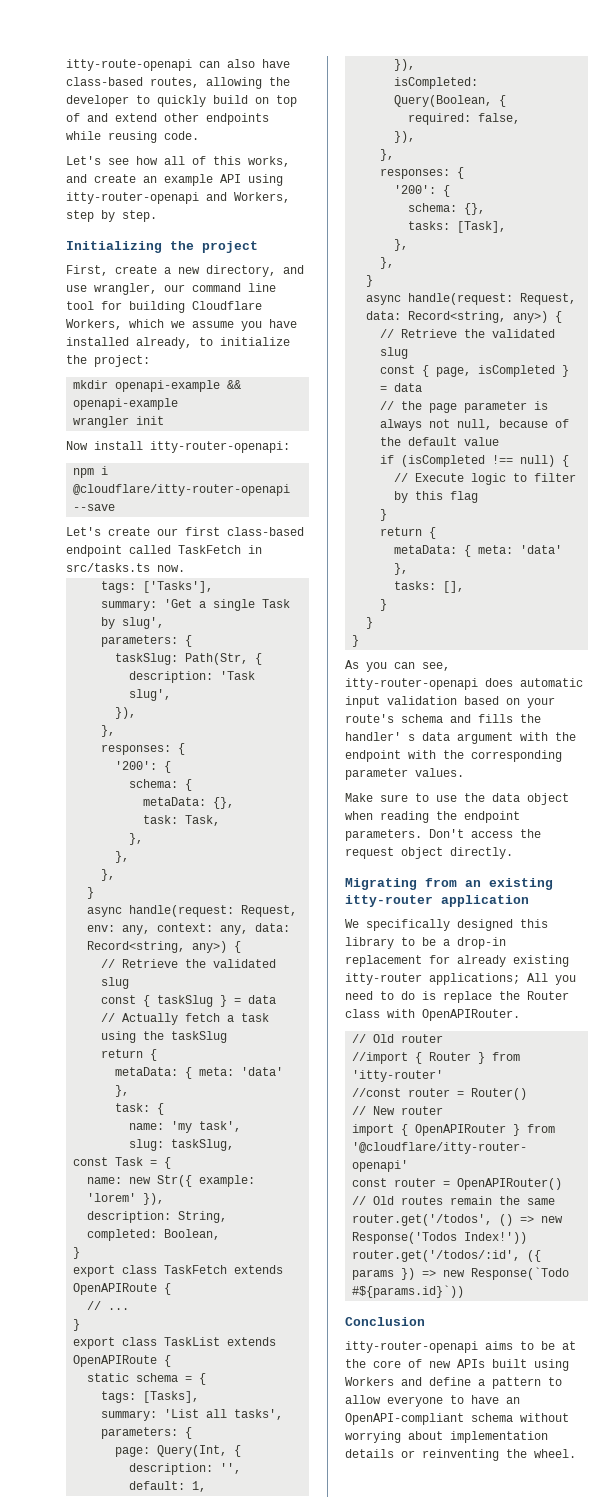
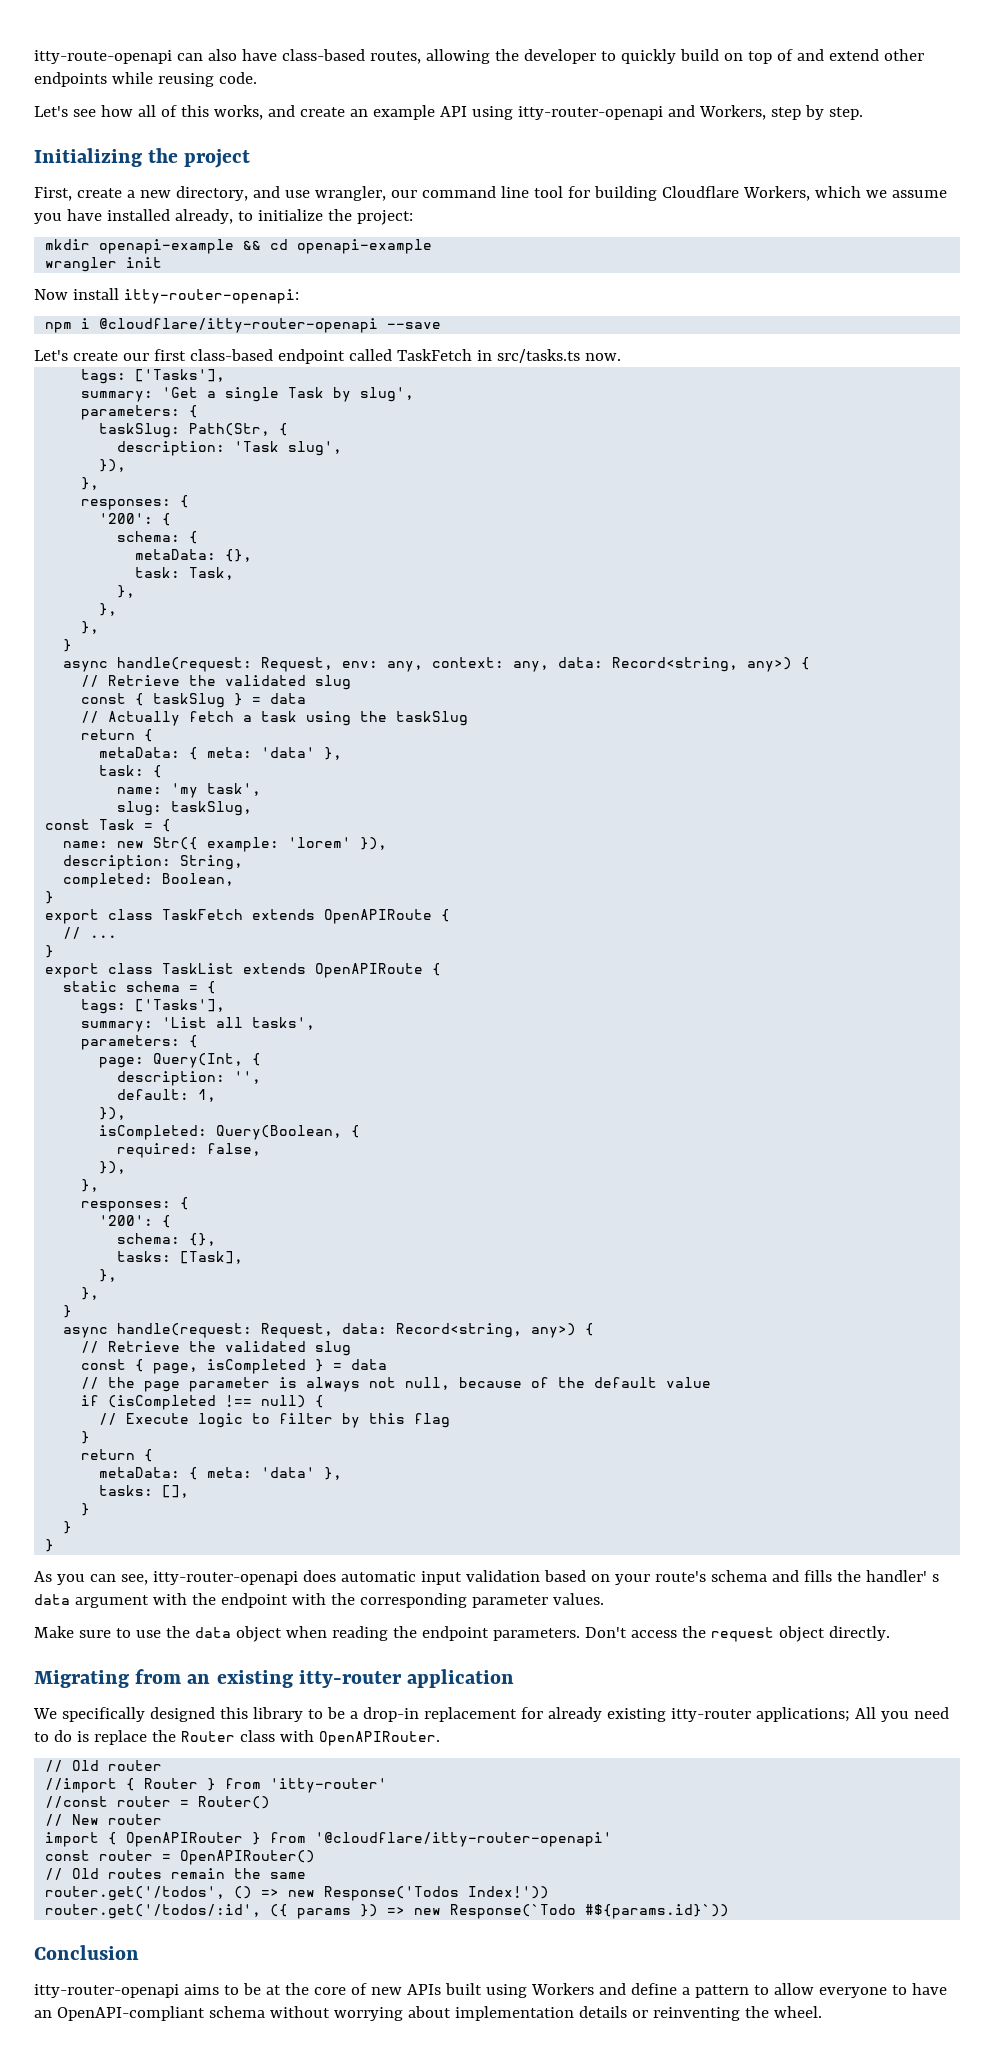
(242, 384) none -> [270,239,289,250] cd
[143,1391,200,1403] [Tasks], -> [135,999,226,1012] ['Tasks'],

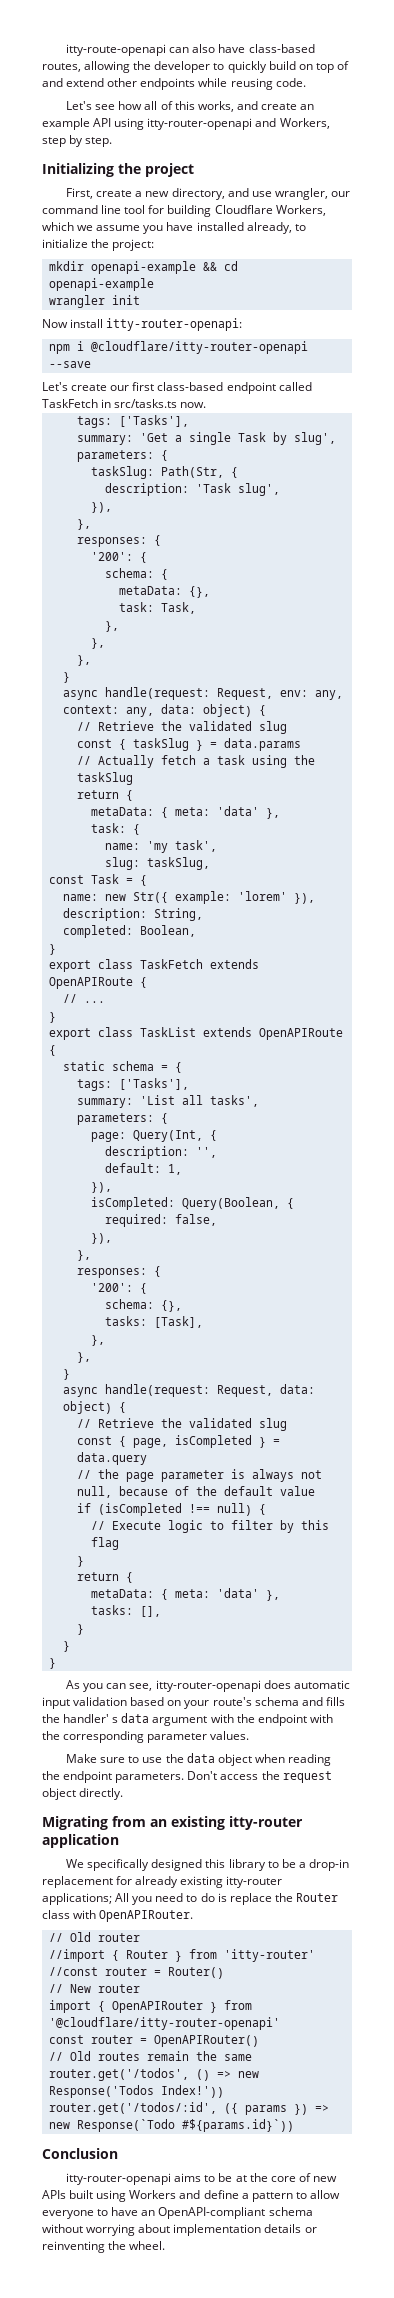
[612,657,793,672] Record<string, any>) -> [202,704,252,717] object)
[270,693,307,704] data -> [223,738,301,751] data.params
[396,1323,577,1338] Record<string, any>) -> [62,1401,112,1414] object)
[351,1359,388,1370] data -> [76,1452,147,1465] data.query

